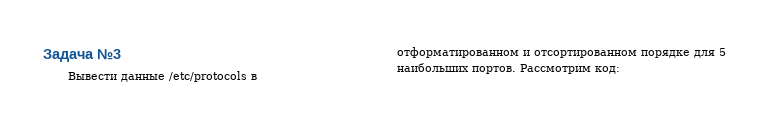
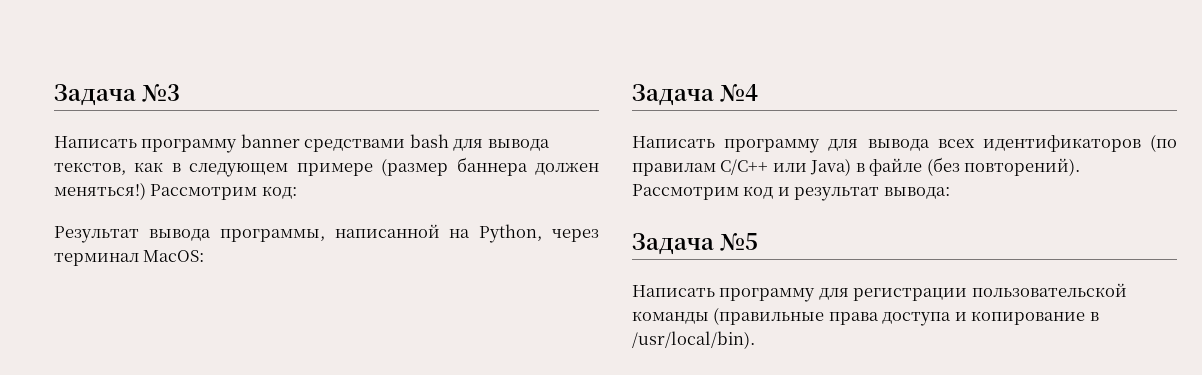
[67,71,257,82] [397,47,726,58] [397,63,620,74] Вывести данные /etc/protocols в отформатированном и отсортированном порядке для 5 наибольших портов. Рассмотрим код: -> [54,134,550,153] [54,157,600,177] [54,182,297,200] [54,224,599,243] [54,250,205,266] [632,84,758,106] [632,134,1177,153] [632,157,1081,176] [632,184,950,201] [632,233,758,255] [632,283,1127,302] [632,307,1099,326] [632,331,755,349] Написать программу banner средствами bash для вывода текстов, как в следующем примере (размер баннера должен меняться!) Рассмотрим код: // Результат вывода программы, написанной на Python, через терминал MacOS: // Задача №4 // Написать программу для вывода всех идентификаторов (по правилам C/C++ или Java) в файле (без повторений). Рассмотрим код и результат вывода: // Задача №5 // Написать программу для регистрации пользовательской команды (правильные права доступа и копирование в /usr/local/bin).

